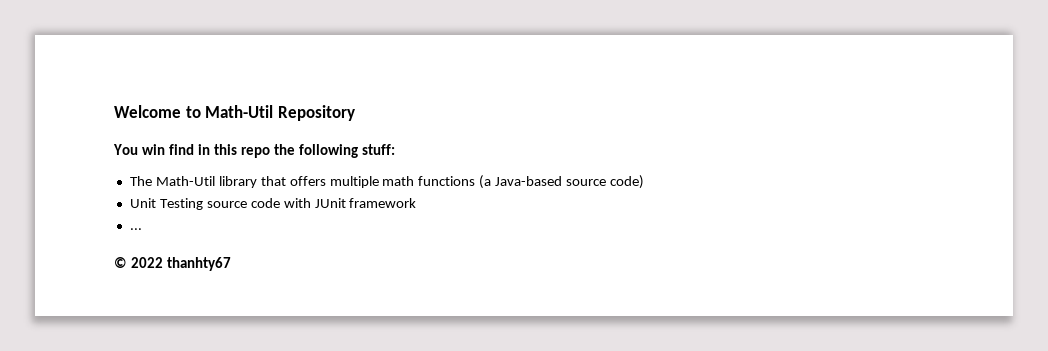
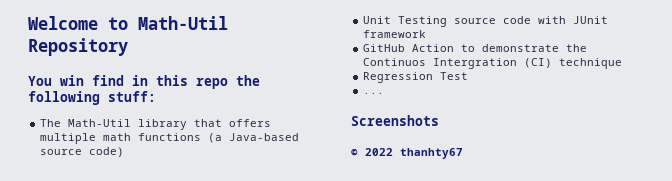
(417, 203) none -> [363,44,588,52] [363,58,623,69] [363,72,469,83] // GitHub Action to demonstrate the Continuos Intergration (CI) technique // Regression Test
(142, 229) none -> [351,115,439,126] // Screenshots

